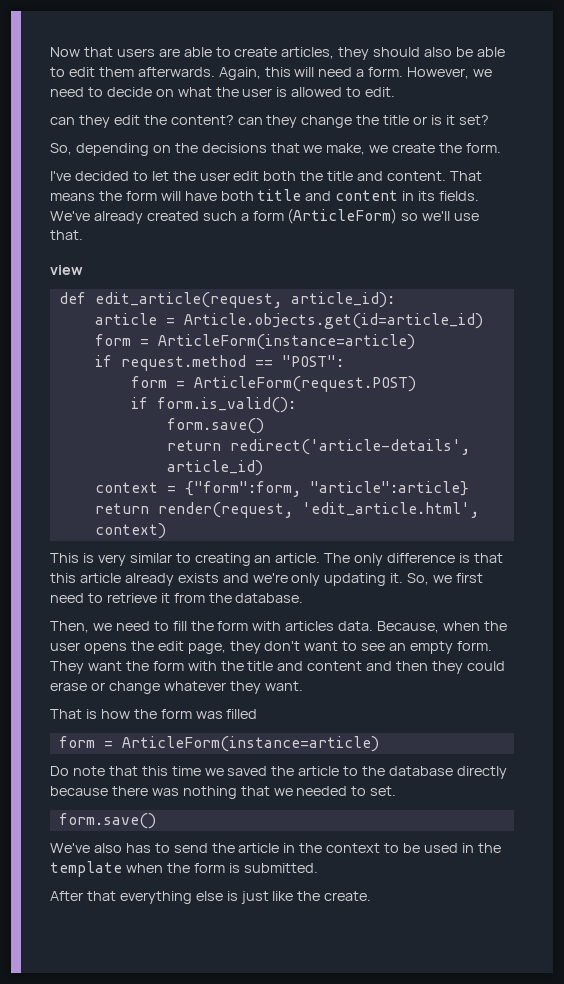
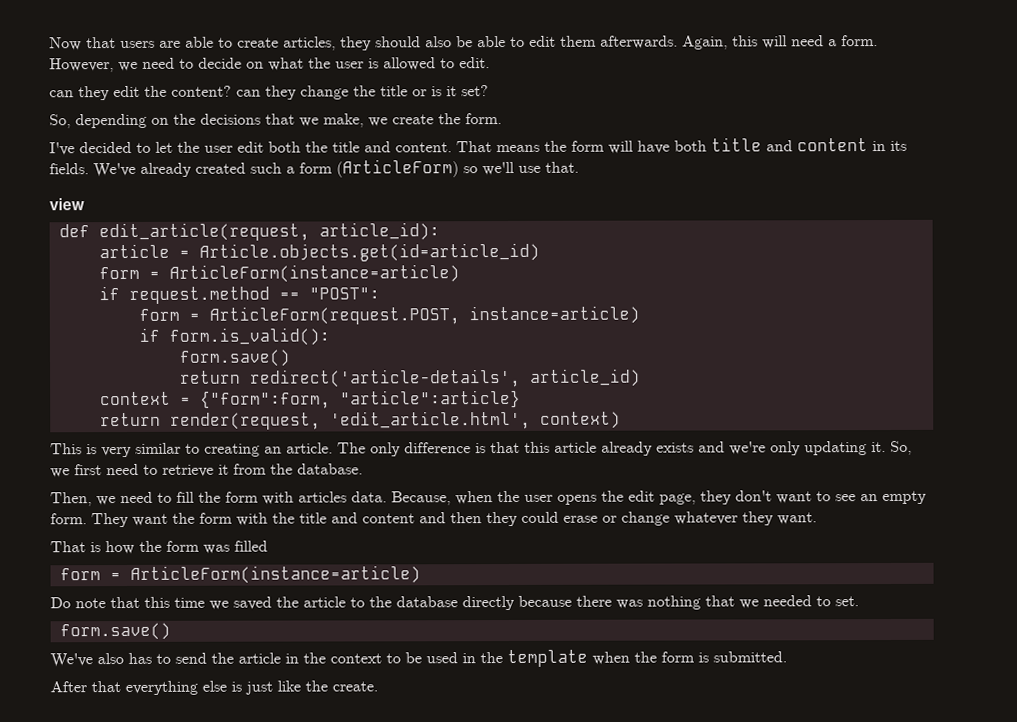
[193,376,416,392] ArticleForm(request.POST) -> [208,305,640,325] ArticleForm(request.POST, instance=article)

